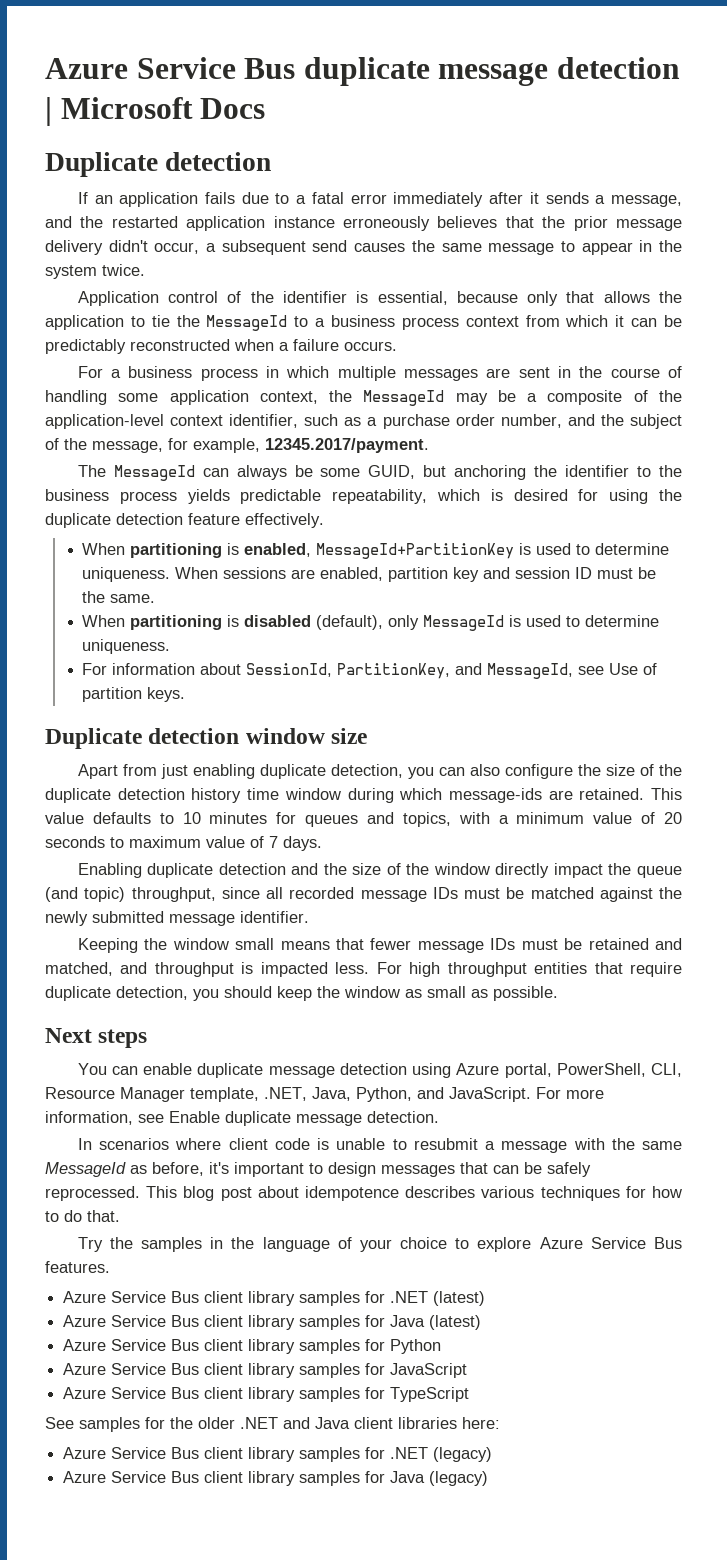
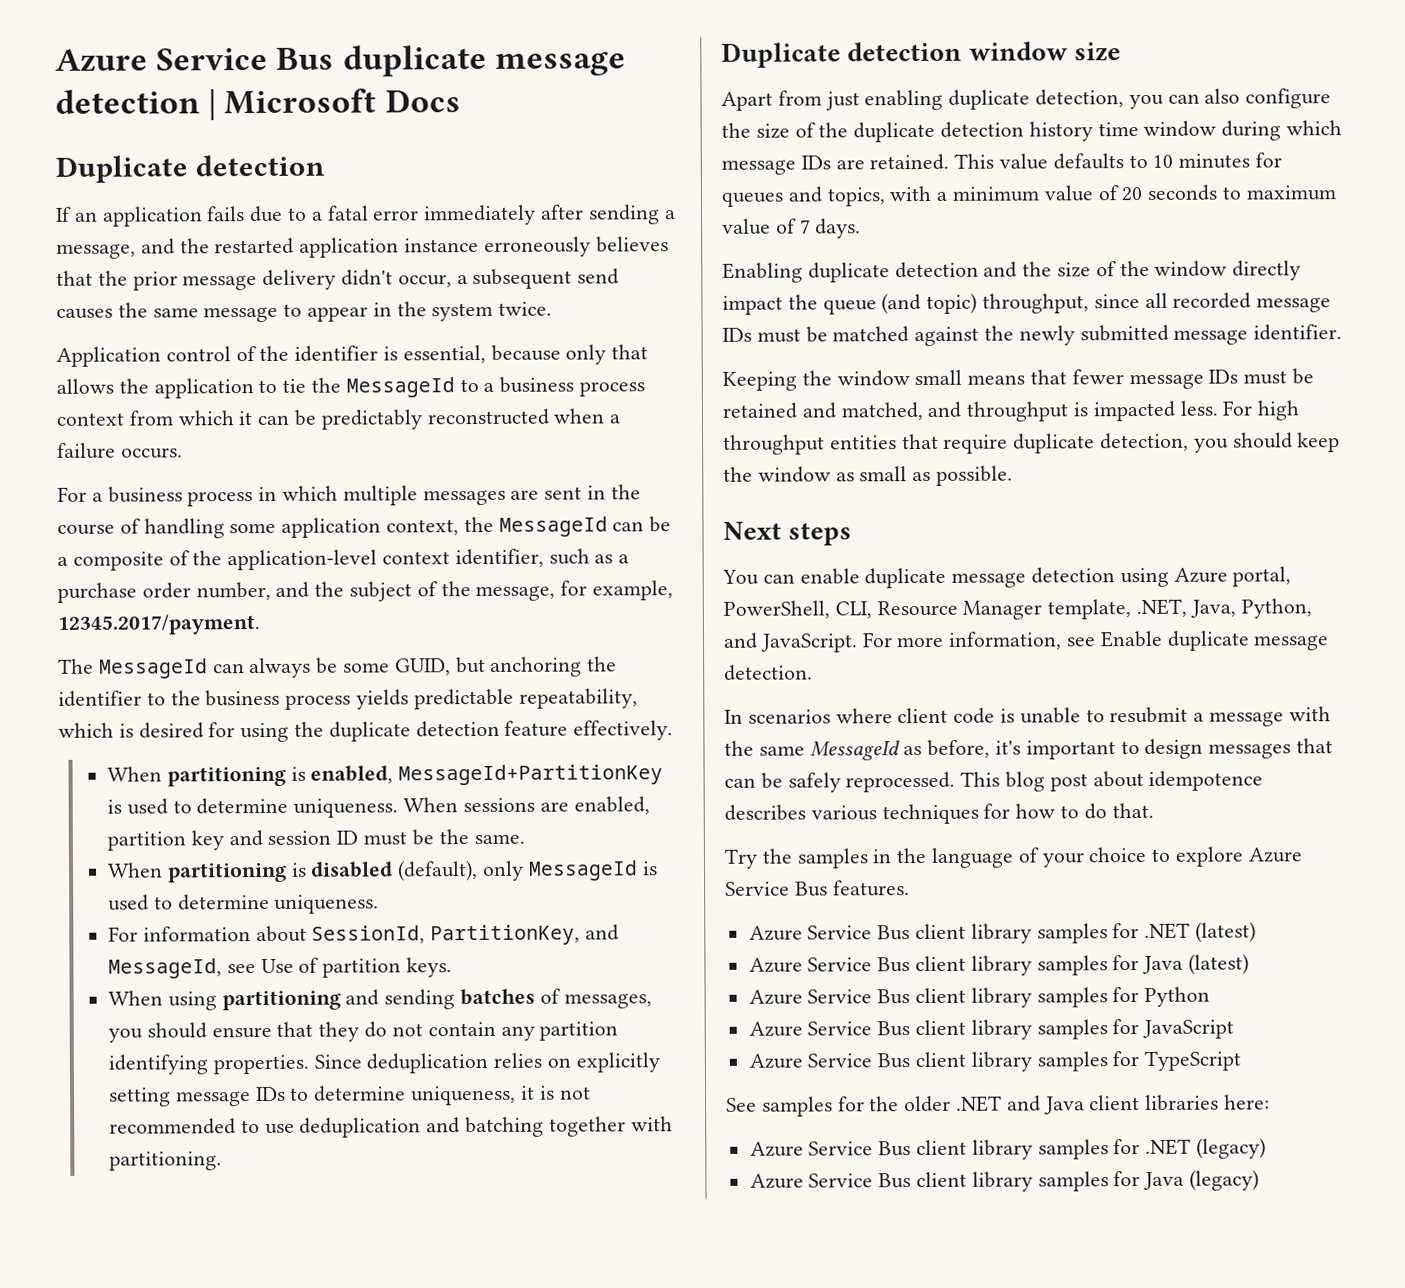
[529,192,589,204] it sends -> [588,204,660,225] sending
[455,393,488,405] may -> [612,521,645,532] can
(186, 694) none -> [108,988,652,1011] [108,1021,619,1043] [108,1052,660,1075] [109,1085,591,1107] [109,1116,673,1138] [109,1151,223,1171] // When using partitioning and sending batches of messages, you should ensure that they do not contain any partition identifying properties. Since deduplication relies on explicitly setting message IDs to determine uniqueness, it is not recommended to use deduplication and batching together with partitioning.
[448,788,542,803] message-ids -> [721,155,831,175] message IDs

